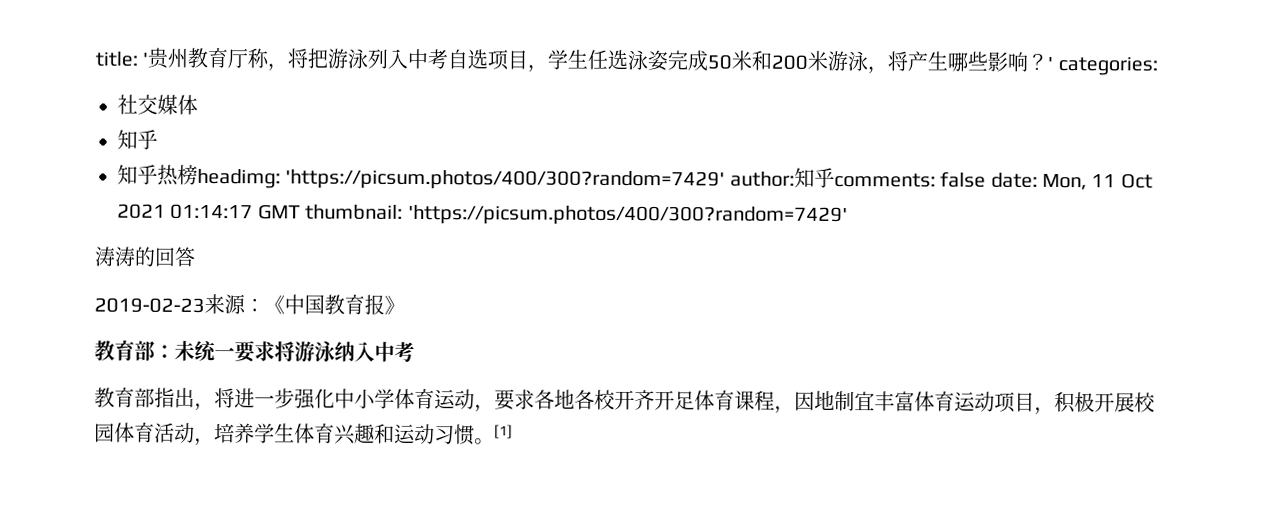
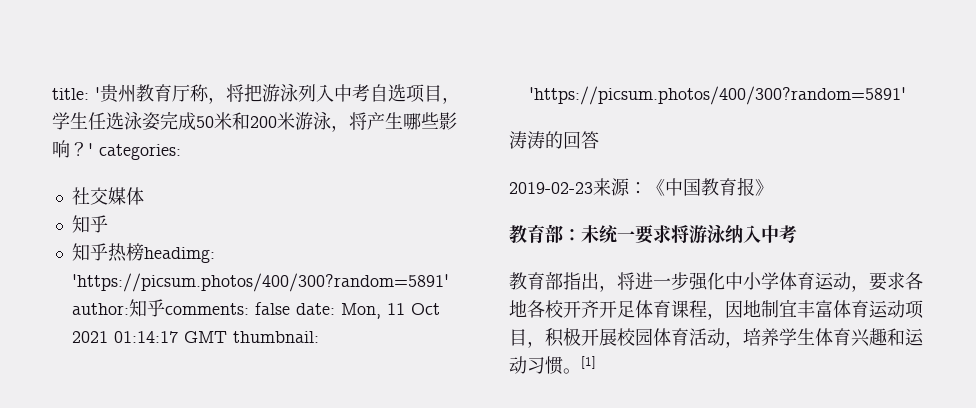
[285,169,726,191] 'https://picsum.photos/400/300?random=7429' -> [71,273,449,292] 'https://picsum.photos/400/300?random=5891'
[407,204,848,227] 'https://picsum.photos/400/300?random=7429' -> [528,86,906,105] 'https://picsum.photos/400/300?random=5891'

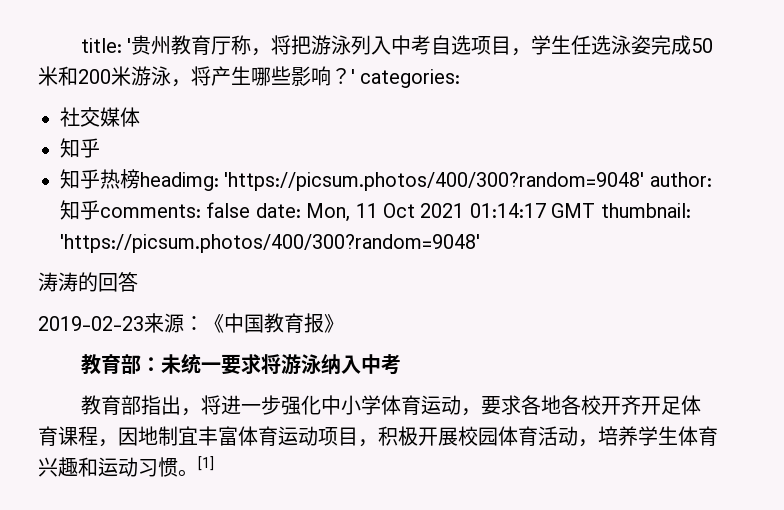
[71,273,449,292] 'https://picsum.photos/400/300?random=5891' -> [224,172,645,191] 'https://picsum.photos/400/300?random=9048'
[528,86,906,105] 'https://picsum.photos/400/300?random=5891' -> [60,234,480,253] 'https://picsum.photos/400/300?random=9048'

